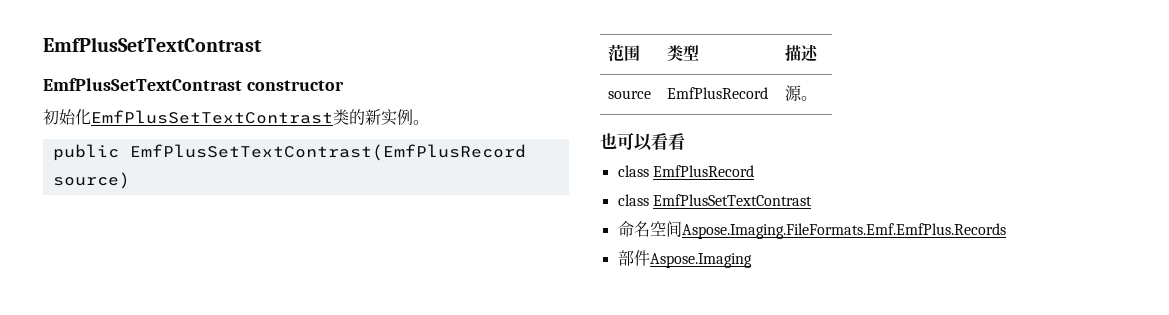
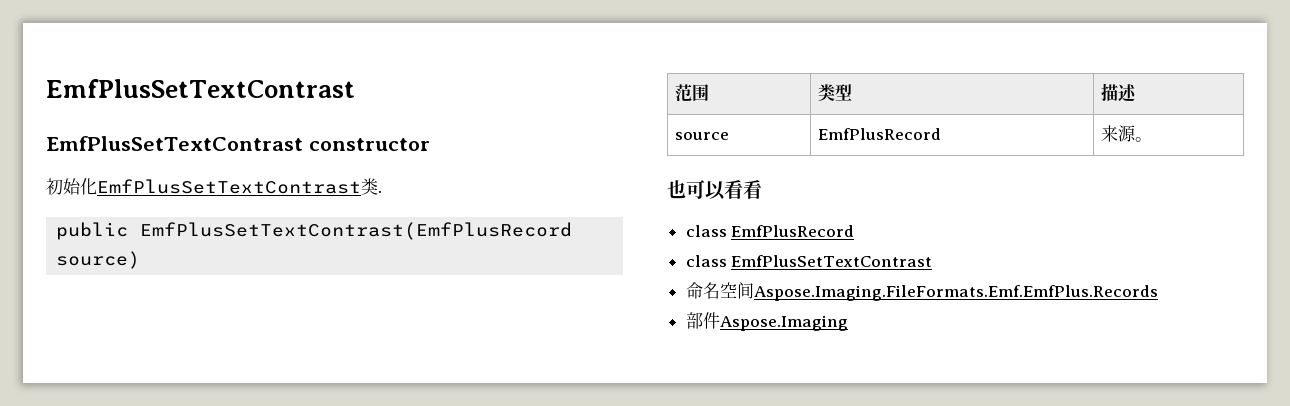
[349,109,429,126] 的新实例。 -> [378,190,382,193] .
(768, 93) none -> [1100,125,1118,142] 来

